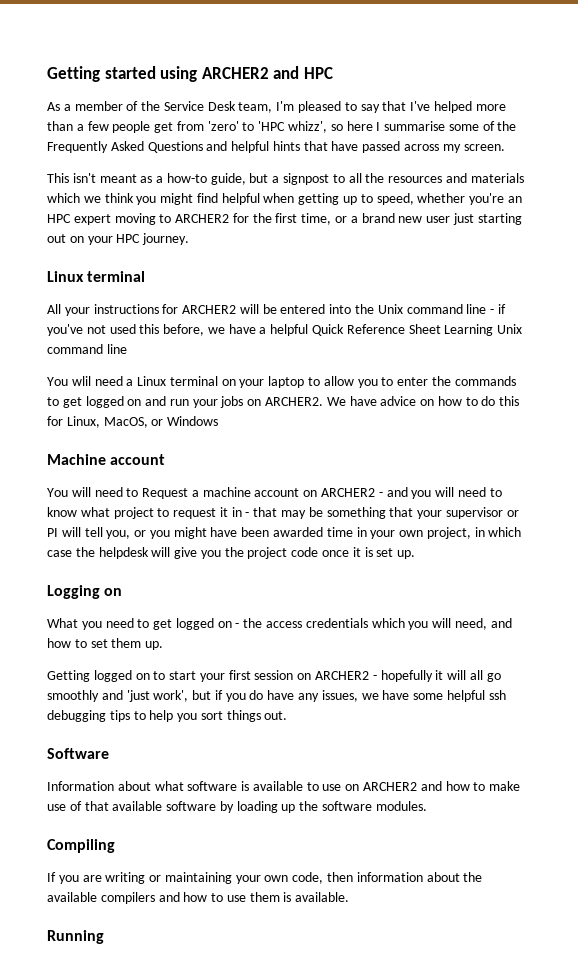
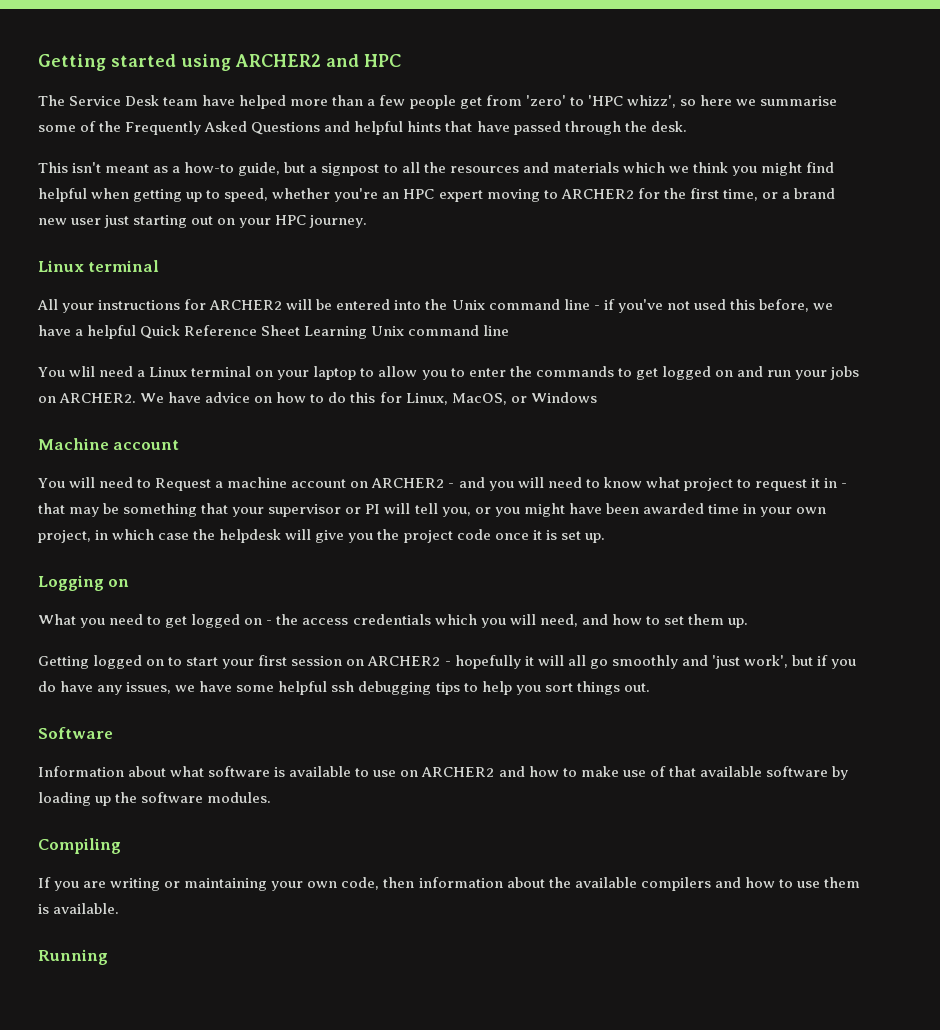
[47,101,431,113] As a member of the Service Desk team, I'm pleased to say that I've -> [38,95,236,106] The Service Desk team have
[376,122,381,131] I -> [735,99,756,106] we
[404,144,505,153] across my screen. -> [564,121,687,135] through the desk.

